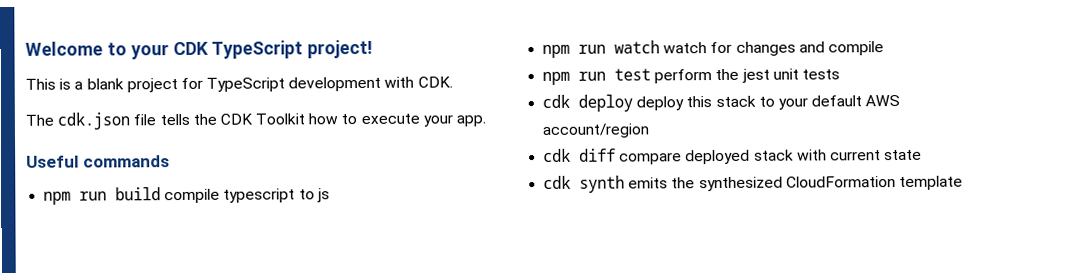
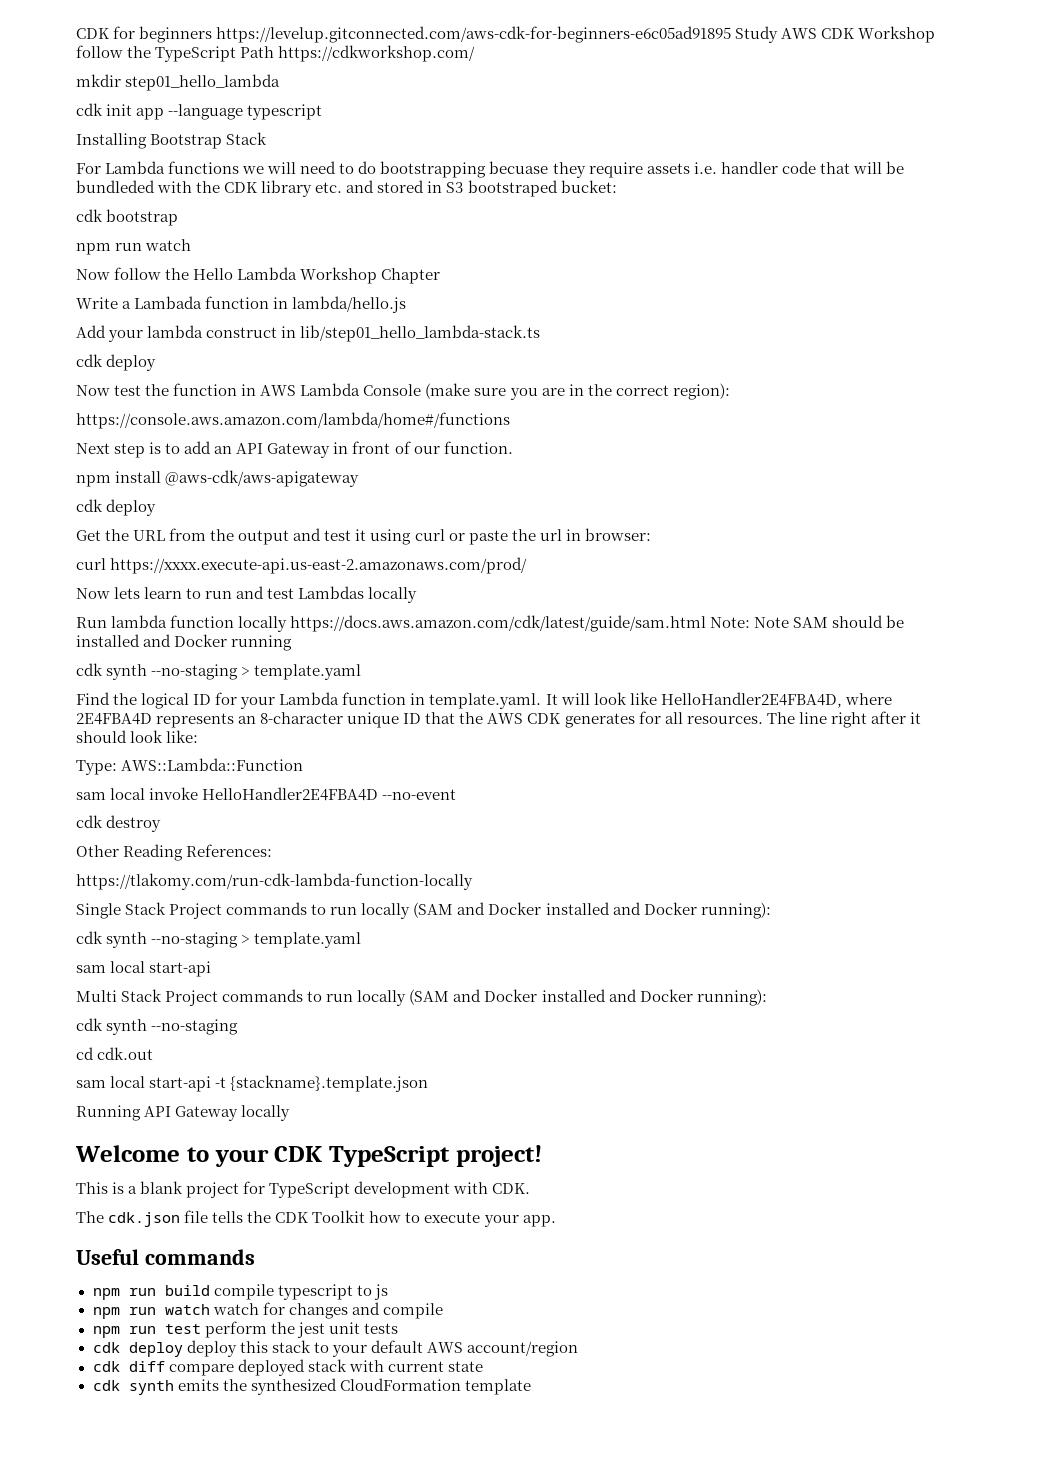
(25, 48) none -> [76,26,936,43] [76,45,476,62] [76,74,281,91] [76,103,323,120] [76,132,268,149] [76,161,904,178] [76,180,617,197] [76,209,179,226] [76,239,192,255] [76,267,441,284] [76,296,407,313] [76,325,541,342] [76,354,157,371] [76,383,730,400] [76,412,510,429] [76,441,513,458] [76,470,360,487] [76,499,157,516] [76,528,651,545] [76,557,528,574] [76,586,418,603] [76,615,905,632] [76,634,293,651] [76,663,362,680] [76,692,892,709] [76,711,921,728] [76,730,199,743] [76,758,304,775] [76,787,457,801] [76,815,162,832] [76,844,273,861] [76,873,473,890] [76,902,771,919] [76,931,362,948] [76,961,212,977] [76,989,767,1006] [76,1018,239,1035] [76,1047,154,1060] [76,1075,429,1092] [76,1105,291,1121] CDK for beginners https://levelup.gitconnected.com/aws-cdk-for-beginners-e6c05ad91895 Study AWS CDK Workshop follow the TypeScript Path https://cdkworkshop.com/ // mkdir step01_hello_lambda // cdk init app --language typescript // Installing Bootstrap Stack // For Lambda functions we will need to do bootstrapping becuase they require assets i.e. handler code that will be bundleded with the CDK library etc. and stored in S3 bootstraped bucket: // cdk bootstrap // npm run watch // Now follow the Hello Lambda Workshop Chapter // Write a Lambada function in lambda/hello.js // Add your lambda construct in lib/step01_hello_lambda-stack.ts // cdk deploy // Now test the function in AWS Lambda Console (make sure you are in the correct region): // https://console.aws.amazon.com/lambda/home#/functions // Next step is to add an API Gateway in front of our function. // npm install @aws-cdk/aws-apigateway // cdk deploy // Get the URL from the output and test it using curl or paste the url in browser: // curl https://xxxx.execute-api.us-east-2.amazonaws.com/prod/ // Now lets learn to run and test Lambdas locally // Run lambda function locally https://docs.aws.amazon.com/cdk/latest/guide/sam.html Note: Note SAM should be installed and Docker running // cdk synth --no-staging > template.yaml // Find the logical ID for your Lambda function in template.yaml. It will look like HelloHandler2E4FBA4D, where 2E4FBA4D represents an 8-character unique ID that the AWS CDK generates for all resources. The line right after it should look like: // Type: AWS::Lambda::Function // sam local invoke HelloHandler2E4FBA4D --no-event // cdk destroy // Other Reading References: // https://tlakomy.com/run-cdk-lambda-function-locally // Single Stack Project commands to run locally (SAM and Docker installed and Docker running): // cdk synth --no-staging > template.yaml // sam local start-api // Multi Stack Project commands to run locally (SAM and Docker installed and Docker running): // cdk synth --no-staging // cd cdk.out // sam local start-api -t {stackname}.template.json // Running API Gateway locally //

